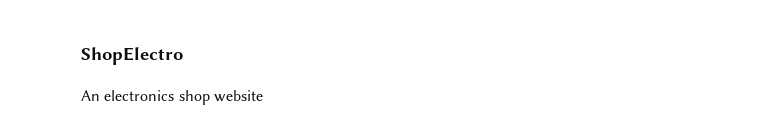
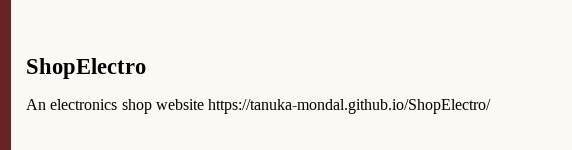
(263, 96) none -> [208,99,492,114] https://tanuka-mondal.github.io/ShopElectro/

